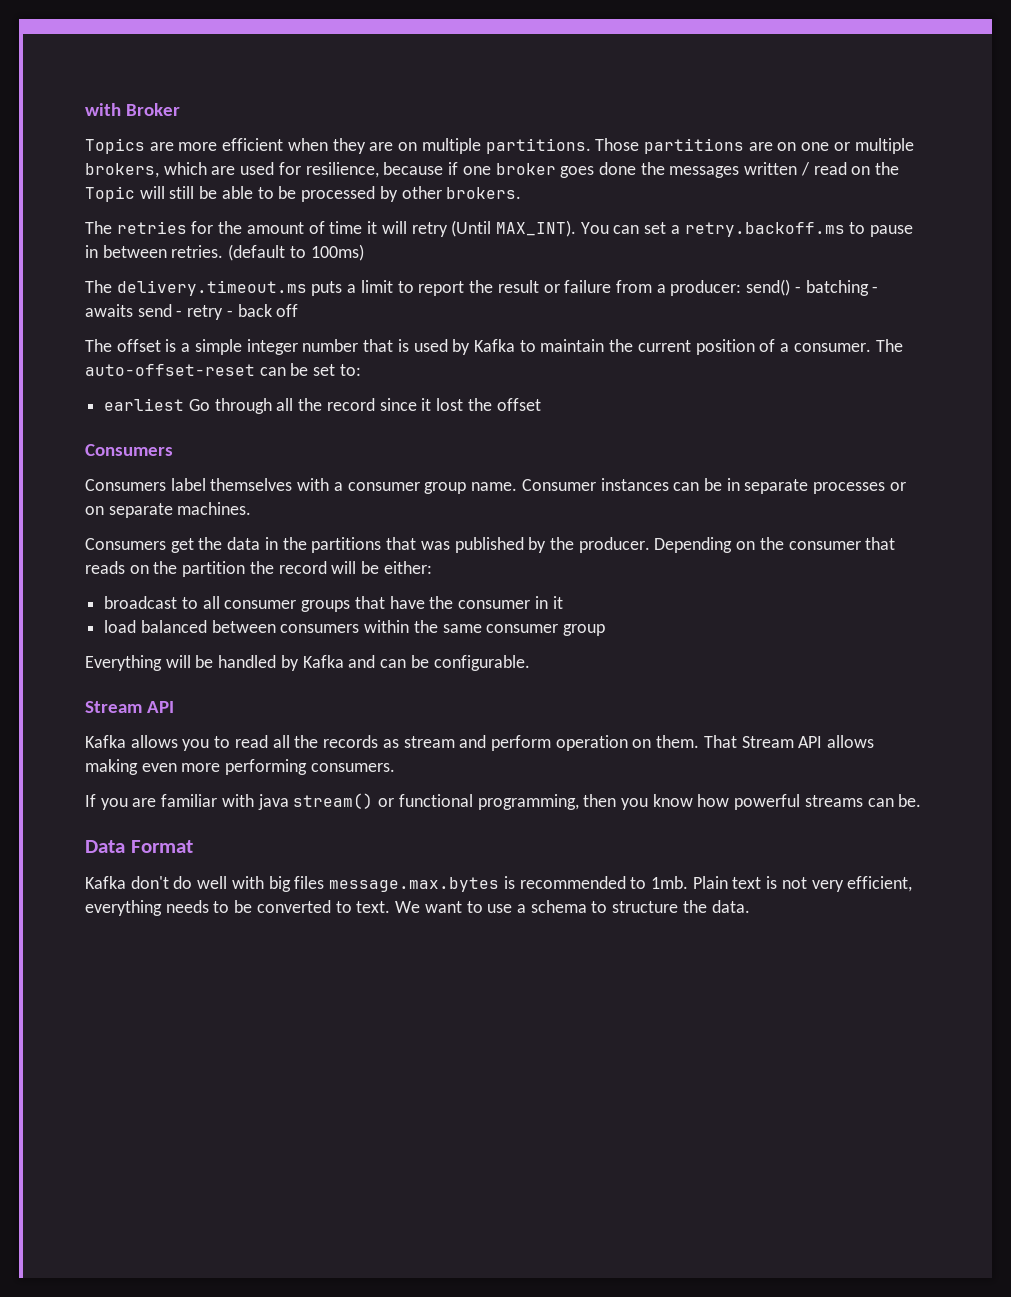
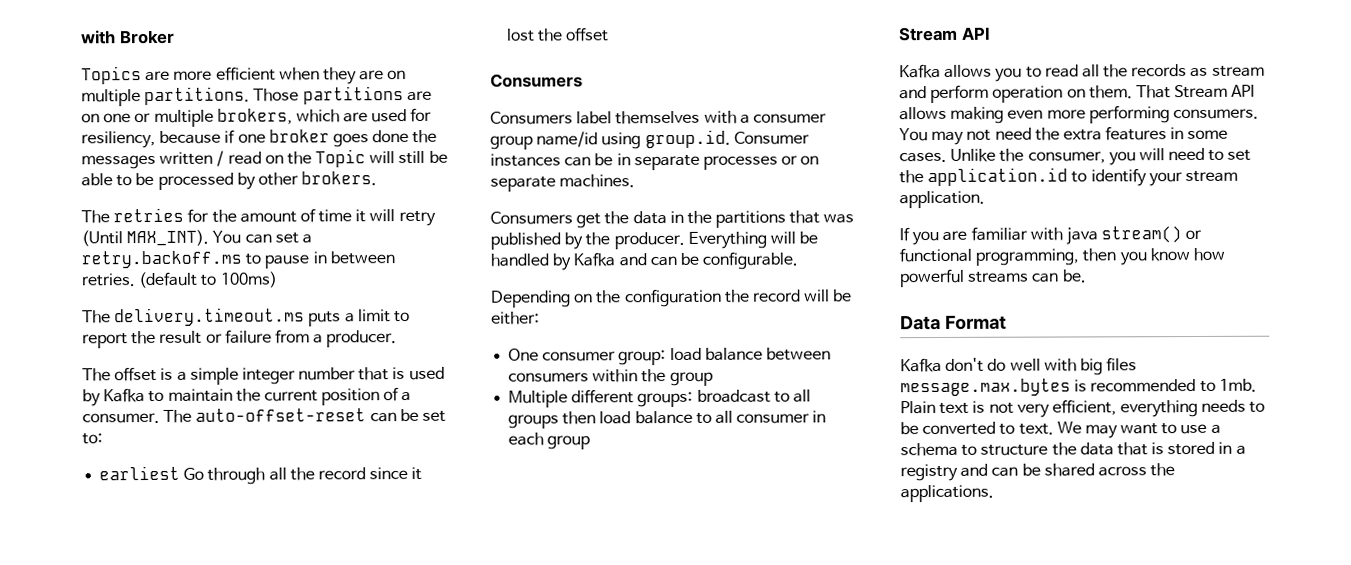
[305,162,379,178] resilience, -> [81,130,156,149] resiliency,
[670,279,879,296] [85,304,299,320] producer: send() - batching - awaits send - retry - back off -> [326,330,398,348] producer.
[471,482,518,491] name. -> [536,129,731,150] name/id using group.id.
[654,537,896,553] [85,561,432,577] [104,596,563,612] [104,620,606,636] Depending on the consumer that reads on the partition the record will be either: // broadcast to all consumer groups that have the consumer in it // load balanced between consumers within the same consumer group // -> (685, 240) none
(530, 663) none -> [491,288,853,308] [491,311,540,325] [508,347,831,366] [508,369,713,387] [508,389,811,408] [508,410,827,429] [508,432,591,450] // Depending on the configuration the record will be either: // One consumer group: load balance between consumers within the group // Multiple different groups: broadcast to all groups then load balance to all consumer in each group
(395, 767) none -> [899,126,1229,146] [899,147,1252,166] [899,167,1238,187] [899,190,985,209] You may not need the extra features in some cases. Unlike the consumer, you will need to set the application.id to identify your stream application.
(421, 907) none -> [1084,424,1118,439] may
[711,900,750,913] data. -> [1079,441,1246,456] [900,463,1176,482] [900,484,994,503] data that is stored in a registry and can be shared across the applications.

